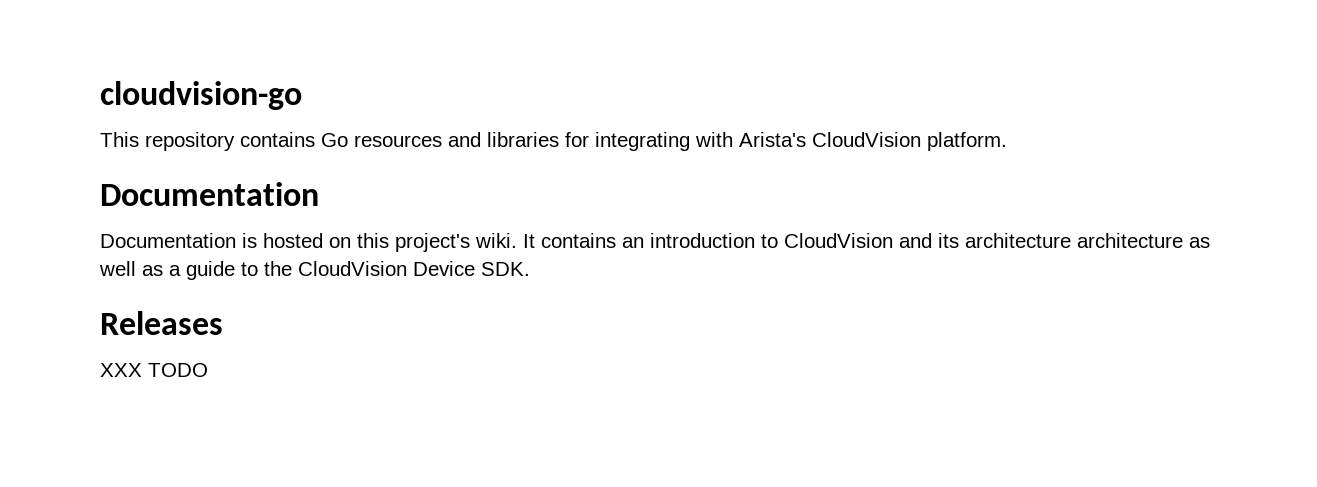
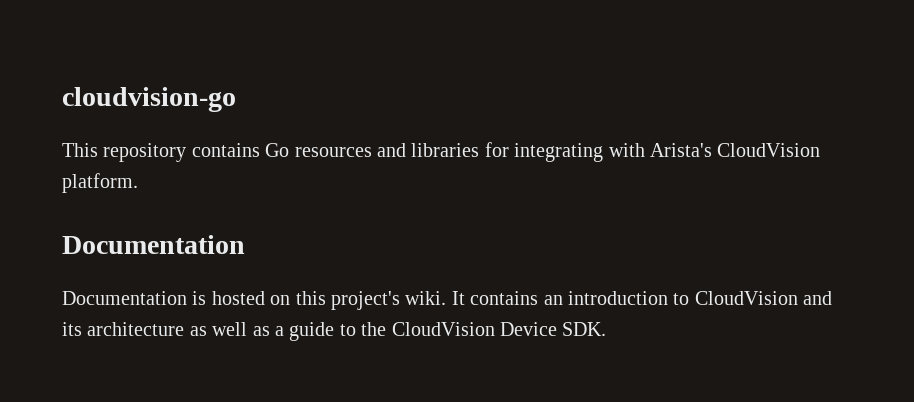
[1077,233,1183,248] architecture -> (185, 329) none
[100,311,223,335] [100,363,208,377] // Releases // XXX TODO -> (607, 329) none

